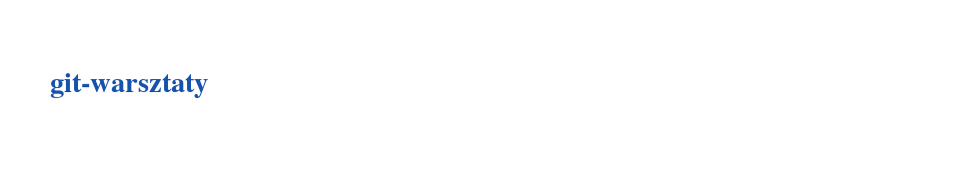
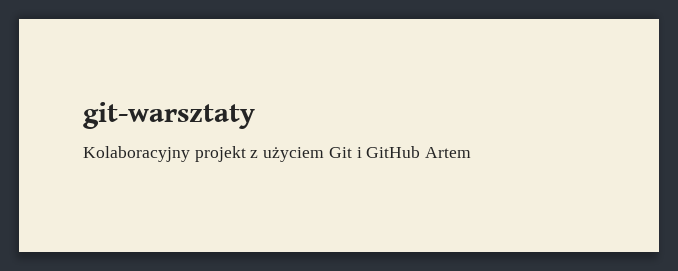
(209, 86) none -> [83,146,472,162] // Kolaboracyjny projekt z użyciem Git i GitHub Artem

